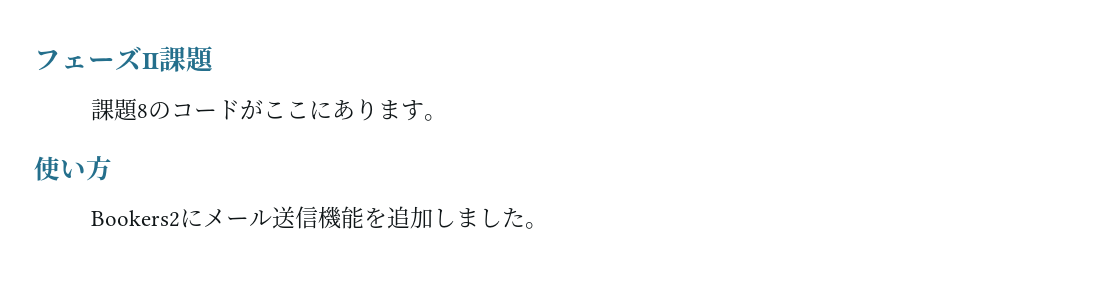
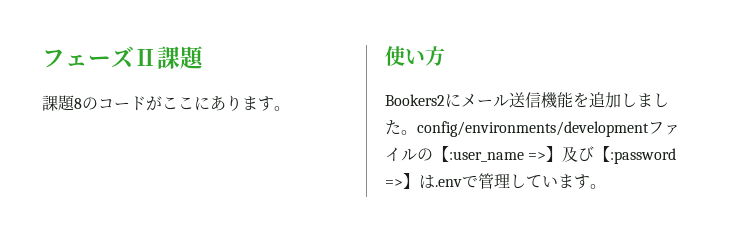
(549, 225) none -> [417,121,680,137] [385,146,677,164] [385,173,606,189] config/environments/developmentファイルの【:user_name =>】及び【:password =>】は.envで管理しています。

